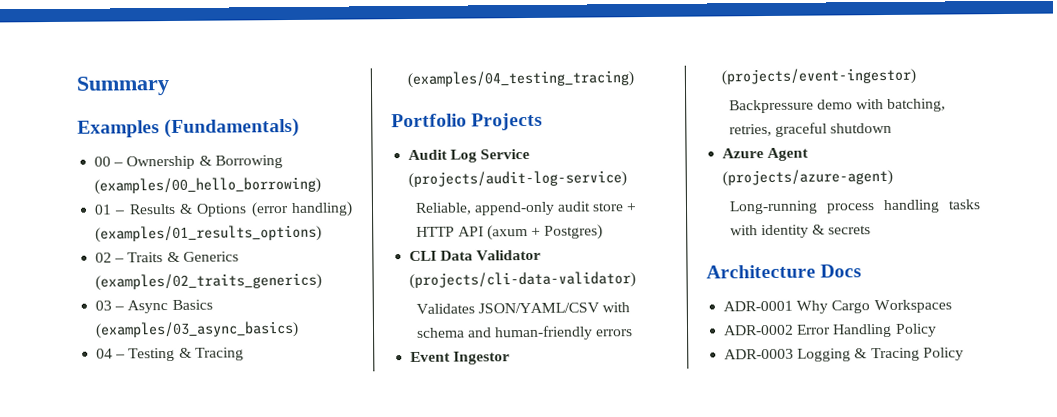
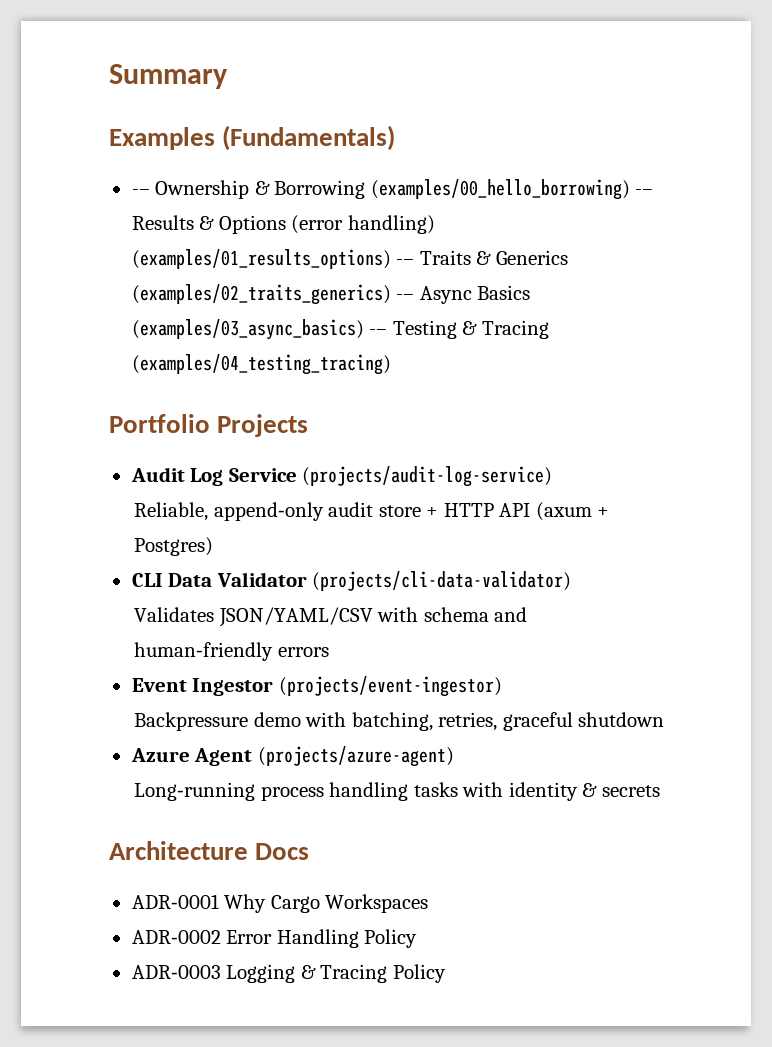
[94,156,124,167] 00 – -> [131,189,150,195] -–
[94,204,126,215] // 01 – -> [635,189,654,195] -–
[95,252,125,263] // 02 – -> [396,259,415,265] -–
[95,300,125,311] // 03 – -> [396,294,415,300] -–
[96,348,126,359] // 04 – -> [369,329,388,335] -–

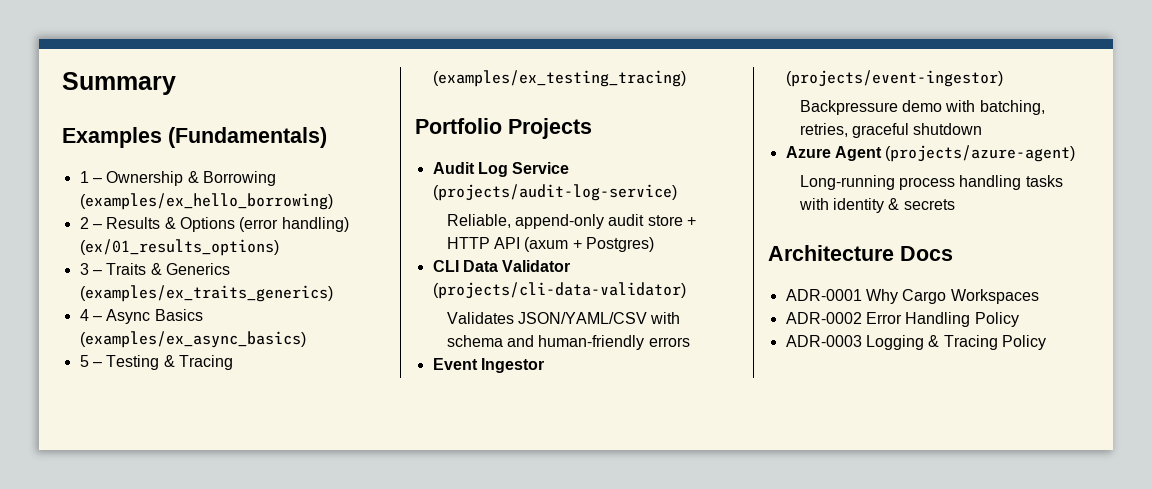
[131,189,150,195] -– -> [79,171,102,183] 1 –
[370,179,654,200] (examples/00_hello_borrowing) -– -> [79,193,333,210] [79,217,102,229] (examples/ex_hello_borrowing) // 2 –
[131,249,568,269] [131,284,531,305] [131,319,388,340] (examples/01_results_options) -– Traits & Generics (examples/02_traits_generics) -– Async Basics (examples/03_async_basics) -– -> [79,239,279,256] [79,263,230,275] [79,285,333,302] [79,309,203,324] [79,331,306,348] [79,355,102,367] (ex/01_results_options) // 3 – Traits & Generics (examples/ex_traits_generics) // 4 – Async Basics (examples/ex_async_basics) // 5 –
[131,354,391,375] (examples/04_testing_tracing) -> [432,70,686,87] (examples/ex_testing_tracing)

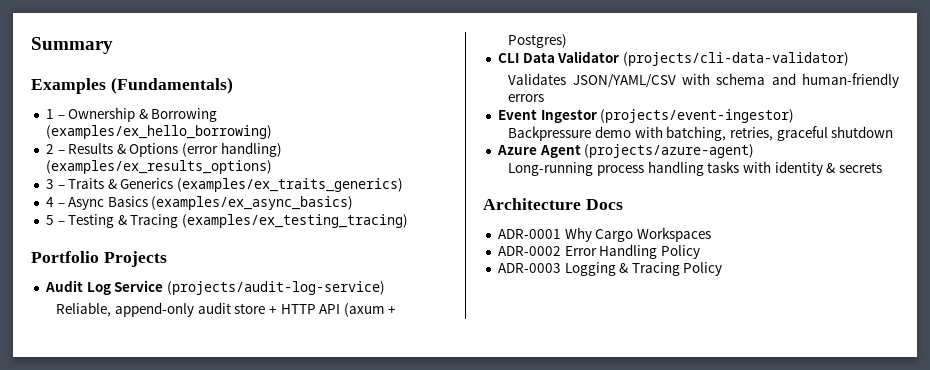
[79,239,279,256] (ex/01_results_options) -> [45,160,272,174] (examples/ex_results_options)

